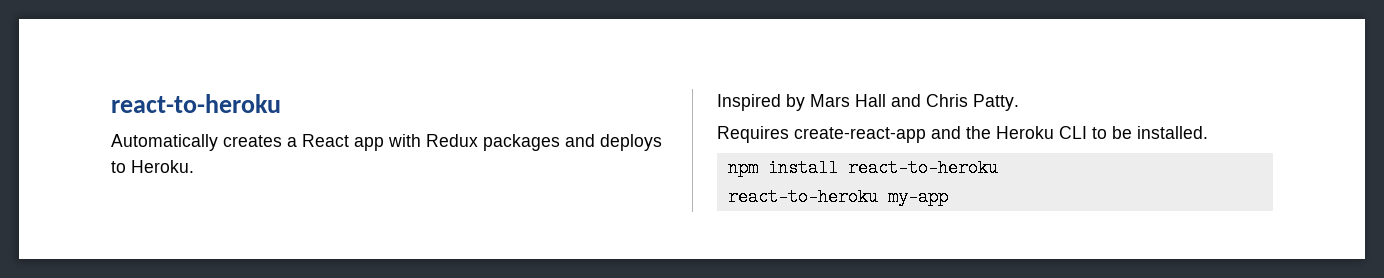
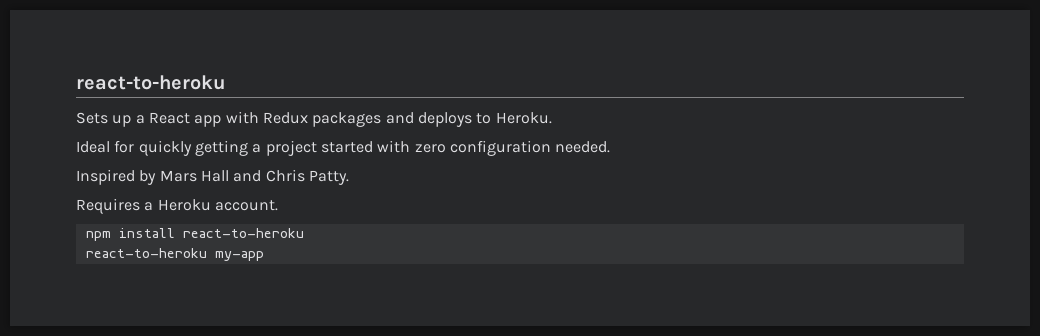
[111,94,281,113] [111,134,282,151] react-to-heroku // Automatically creates -> [76,75,226,90] [76,112,132,127] react-to-heroku // Sets up
(194, 166) none -> [76,140,611,156] // Ideal for quickly getting a project started with zero configuration needed.
[794,126,1208,143] create-react-app and the Heroku CLI to be installed. -> [144,199,278,211] a Heroku account.

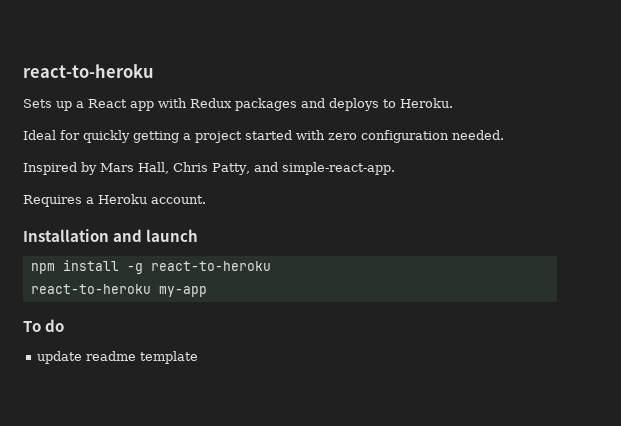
[200,169,349,185] Hall and Chris Patty. -> [138,162,395,175] Hall, Chris Patty, and simple-react-app.
(278, 205) none -> [23,229,199,242] // Installation and launch
(175, 233) none -> [126,263,143,274] -g
(264, 256) none -> [23,319,65,332] [37,351,199,364] // To do // update readme template

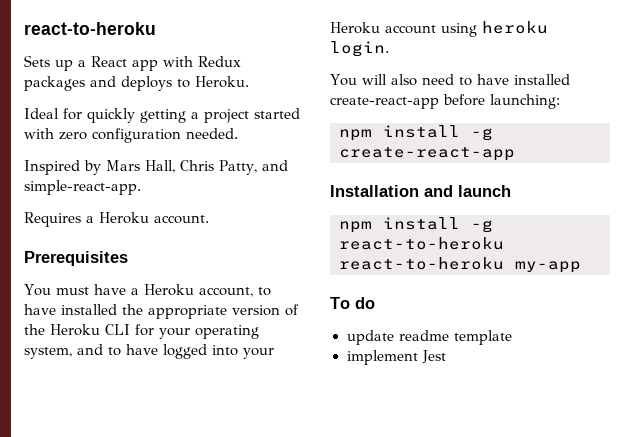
(206, 199) none -> [24,251,128,266] [24,284,271,297] [24,304,299,319] [24,324,259,339] [24,344,274,359] [330,21,548,37] [330,41,389,57] [330,74,570,86] [330,94,560,109] [339,125,493,141] [339,147,515,161] // Prerequisites // You must have a Heroku account, to have installed the appropriate version of the Heroku CLI for your operating system, and to have logged into your Heroku account using heroku login. // You will also need to have installed create-react-app before launching: // npm install -g create-react-app
(199, 357) none -> [346,350,446,365] // implement Jest

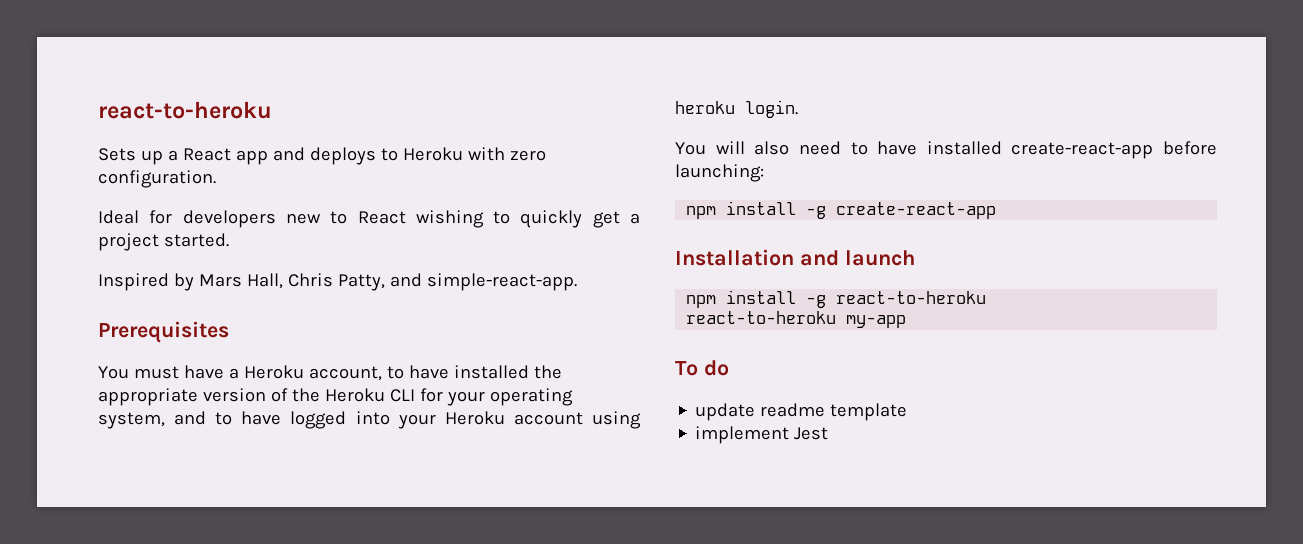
[163,56,241,67] [24,76,249,91] [24,108,300,123] [24,128,238,143] with Redux packages and deploys to Heroku. // Ideal for quickly getting a project started with zero configuration needed. -> [272,147,546,165] [98,170,216,188] [98,210,640,228] [98,233,229,251] and deploys to Heroku with zero configuration. // Ideal for developers new to React wishing to quickly get a project started.
[24,212,209,227] // Requires a Heroku account. -> (577, 282) none

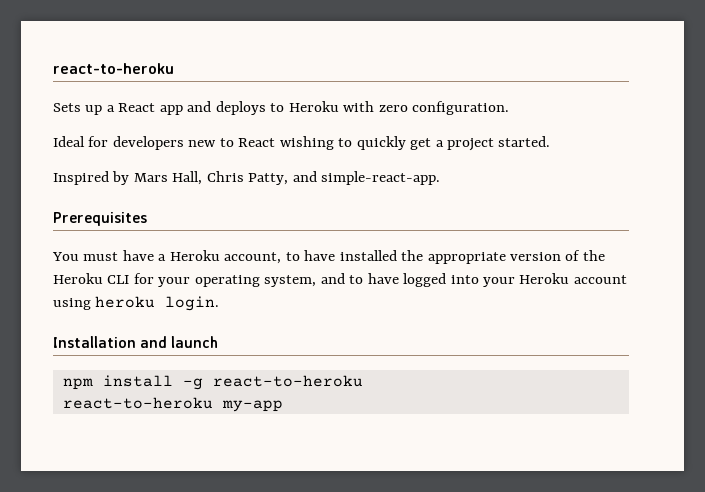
[675,141,1217,159] [675,164,764,182] [686,201,997,219] // You will also need to have installed create-react-app before launching: // npm install -g create-react-app -> (220, 303) none
[675,360,729,376] [695,403,908,421] [695,426,829,444] // To do // update readme template // implement Jest -> (283, 406) none

